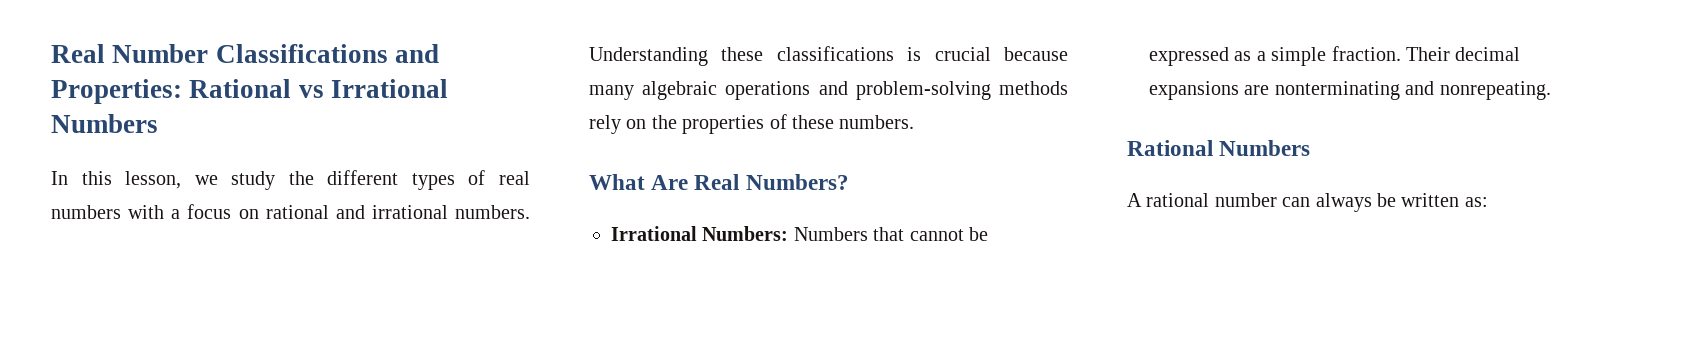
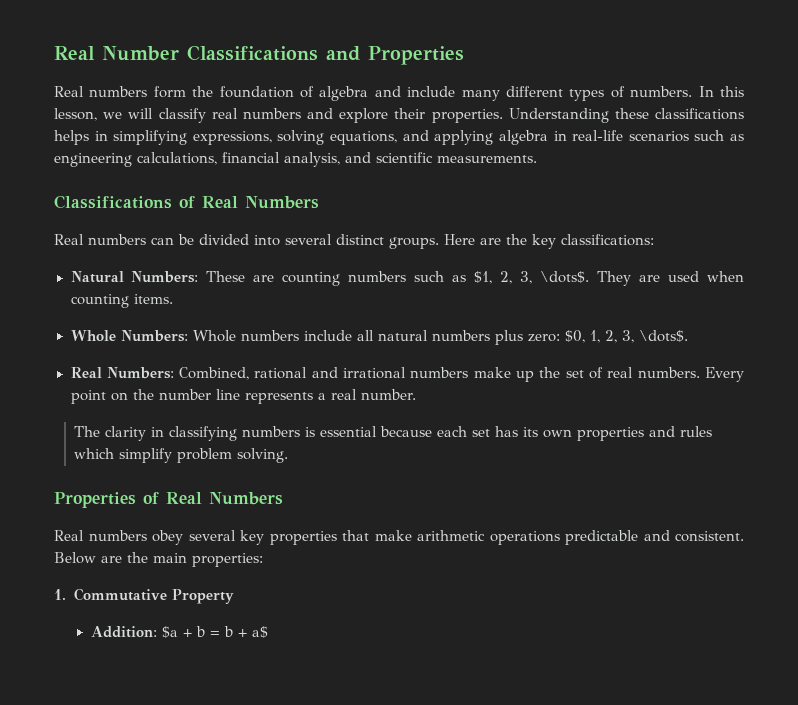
[51,79,448,104] [51,114,158,133] [51,170,530,190] [51,204,530,219] [589,46,1068,66] [589,81,1068,100] [589,114,915,134] [589,174,849,190] [611,226,988,241] [1149,46,1521,66] [1149,81,1551,100] [1127,140,1311,156] [1127,193,1488,212] Properties: Rational vs Irrational Numbers // In this lesson, we study the different types of real numbers with a focus on rational and irrational numbers. Understanding these classifications is crucial because many algebraic operations and problem-solving methods rely on the properties of these numbers. // What Are Real Numbers? // Irrational Numbers: Numbers that cannot be expressed as a simple fraction. Their decimal expansions are nonterminating and nonrepeating. // Rational Numbers // A rational number can always be written as: -> [368,46,464,65] [54,86,744,101] [54,108,744,123] [54,130,745,145] [54,152,537,167] [54,195,319,209] [54,234,654,249] [70,271,744,286] [70,294,173,308] [70,330,688,345] [70,367,744,382] [70,389,417,404] [74,426,713,441] [74,448,289,463] [54,492,283,508] [54,530,744,545] [54,552,263,567] [54,588,235,604] [90,626,268,638] Properties // Real numbers form the foundation of algebra and include many different types of numbers. In this lesson, we will classify real numbers and explore their properties. Understanding these classifications helps in simplifying expressions, solving equations, and applying algebra in real-life scenarios such as engineering calculations, financial analysis, and scientific measurements. // Classifications of Real Numbers // Real numbers can be divided into several distinct groups. Here are the key classifications: // Natural Numbers: These are counting numbers such as $1, 2, 3, \dots$. They are used when counting items. // Whole Numbers: Whole numbers include all natural numbers plus zero: $0, 1, 2, 3, \dots$. // Real Numbers: Combined, rational and irrational numbers make up the set of real numbers. Every point on the number line represents a real number. // The clarity in classifying numbers is essential because each set has its own properties and rules which simplify problem solving. // Properties of Real Numbers // Real numbers obey several key properties that make arithmetic operations predictable and consistent. Below are the main properties: // 1. Commutative Property // Addition: $a + b = b + a$

